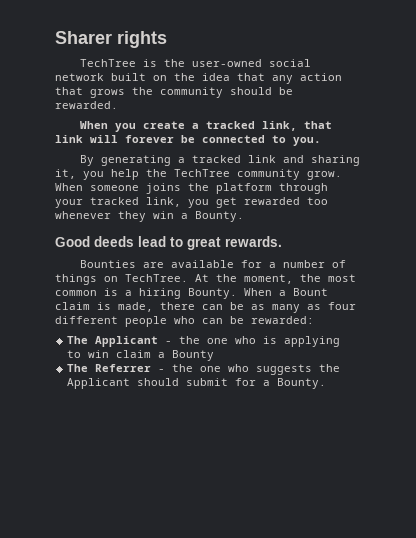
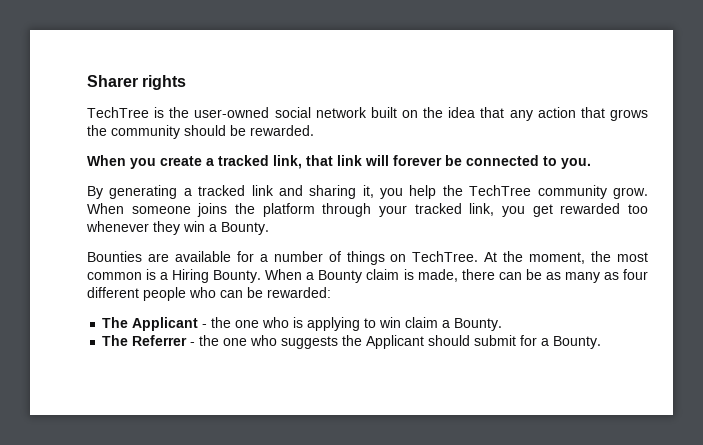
[55,236,282,250] // Good deeds lead to great rewards. -> (269, 228) none
[139,288,181,299] hiring -> [172,269,210,283] Hiring
[293,288,328,296] Bount -> [318,270,363,283] Bounty
[172,350,215,361] Bounty -> [454,318,503,331] Bounty.

